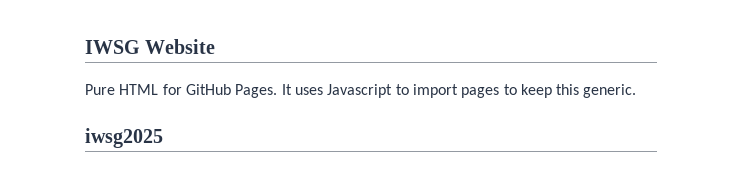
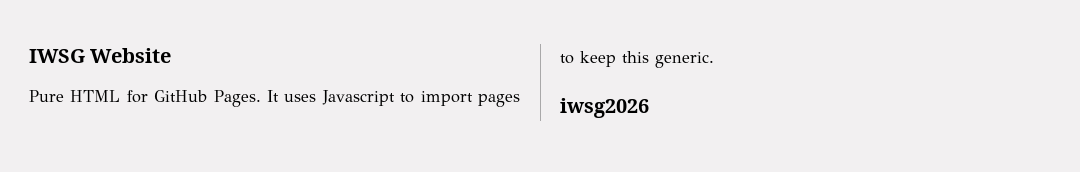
[85,128,163,148] iwsg2025 -> [560,98,649,118] iwsg2026

